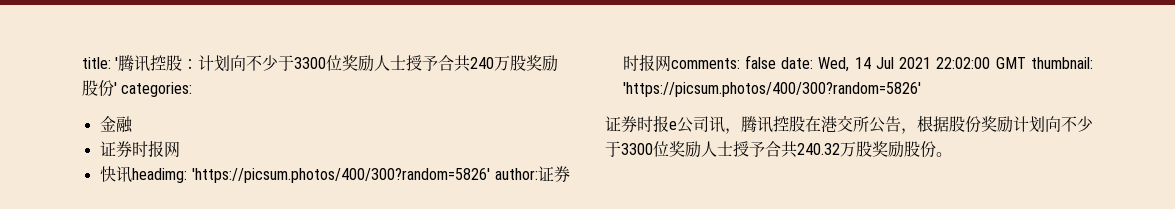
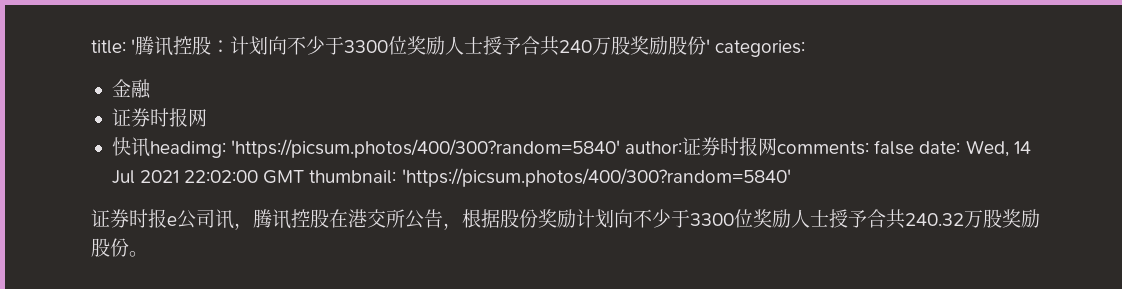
[191,168,490,183] 'https://picsum.photos/400/300?random=5826' -> [231,139,621,158] 'https://picsum.photos/400/300?random=5840'
[622,82,921,97] 'https://picsum.photos/400/300?random=5826' -> [401,168,791,187] 'https://picsum.photos/400/300?random=5840'

